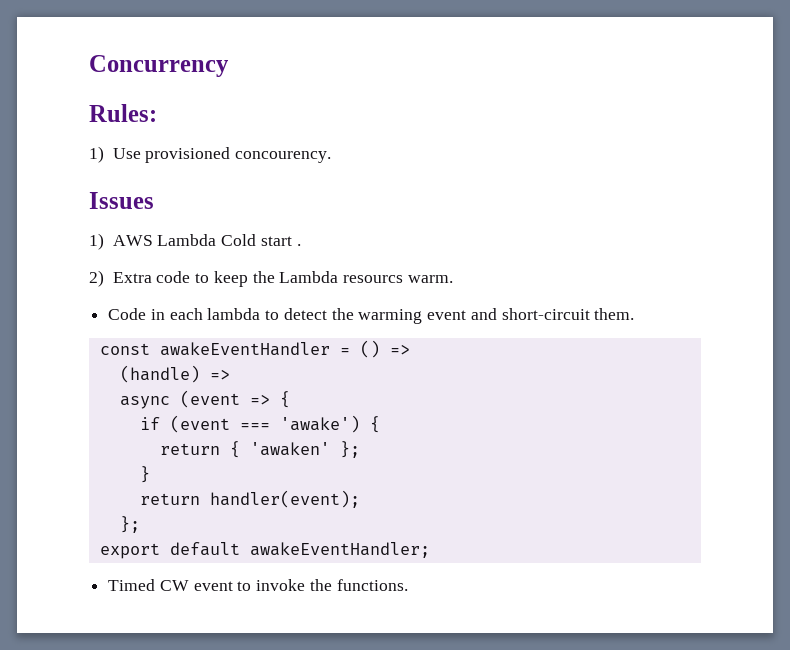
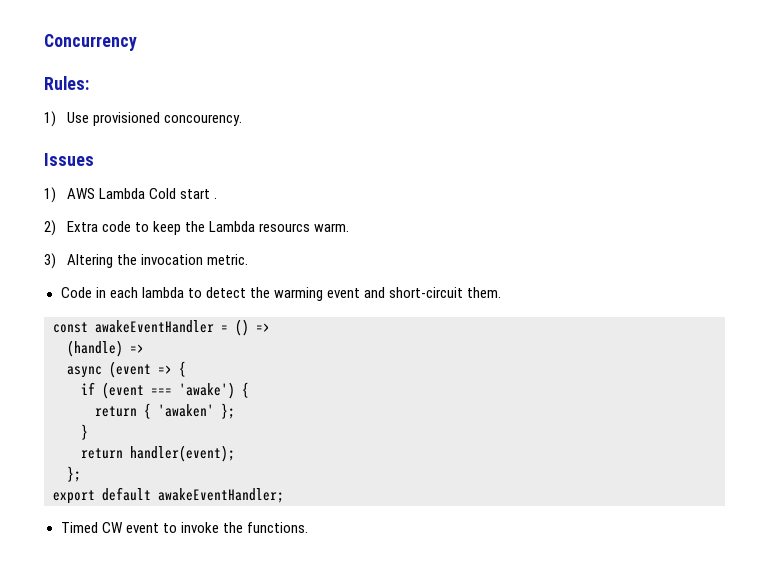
(453, 279) none -> [44,253,248,269] // 3) Altering the invocation metric.

